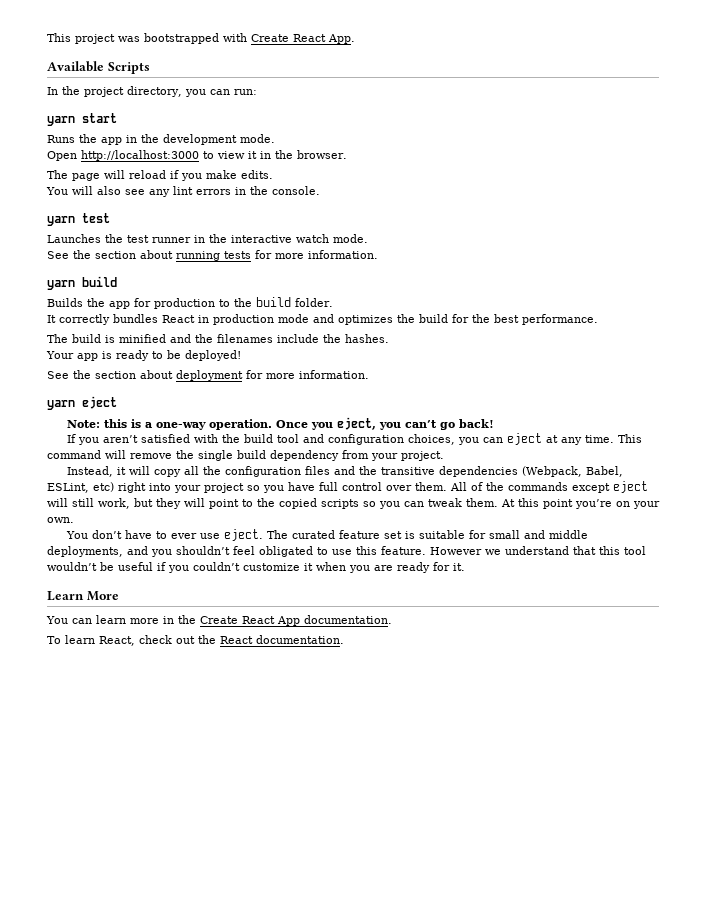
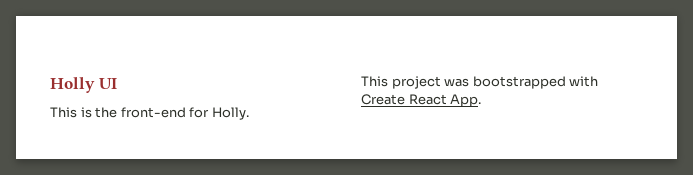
(47, 37) none -> [50,77,117,93] [50,107,249,120] Holly UI // This is the front-end for Holly. //
[47,61,150,74] [47,86,257,97] [47,113,117,126] [47,134,275,145] [47,150,347,161] [47,170,273,181] [46,186,320,197] [47,213,110,226] [47,234,368,243] [47,250,378,261] [47,276,117,290] [47,297,333,309] [47,314,598,325] [47,334,389,343] [46,350,241,361] [47,370,369,381] [47,396,117,410] [67,417,495,430] [67,433,643,445] [47,450,444,461] [67,466,624,477] [47,481,648,493] [47,498,660,509] [47,517,74,523] [66,529,589,541] [47,546,646,557] [47,562,465,573] [47,591,119,601] [46,615,392,626] [47,635,344,646] // Available Scripts // In the project directory, you can run: // yarn start // Runs the app in the development mode. // Open http://localhost:3000 to view it in the browser. // The page will reload if you make edits. // You will also see any lint errors in the console. // yarn test // Launches the test runner in the interactive watch mode. // See the section about running tests for more information. // yarn build // Builds the app for production to the build folder. // It correctly bundles React in production mode and optimizes the build for the best performance. // The build is minified and the filenames include the hashes. // Your app is ready to be deployed! // See the section about deployment for more information. // yarn eject // Note: this is a one-way operation. Once you eject, you can’t go back! // If you aren’t satisfied with the build tool and configuration choices, you can eject at any time. This command will remove the single build dependency from your project. // Instead, it will copy all the configuration files and the transitive dependencies (Webpack, Babel, ESLint, etc) right into your project so you have full control over them. All of the commands except eject will still work, but they will point to the copied scripts so you can tweak them. At this point you’re on your own. // You don’t have to ever use eject. The curated feature set is suitable for small and middle deployments, and you shouldn’t feel obligated to use this feature. However we understand that this tool wouldn’t be useful if you couldn’t customize it when you are ready for it. // Learn More // You can learn more in the Create React App documentation. // To learn React, check out the React documentation. -> (482, 100) none

